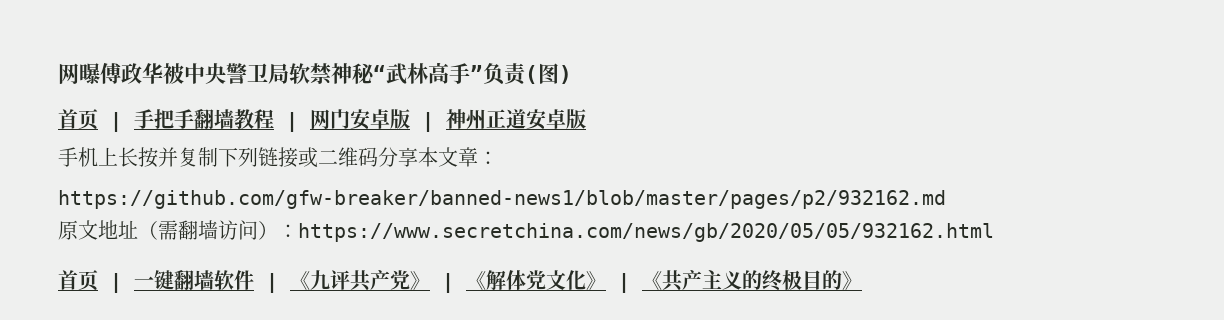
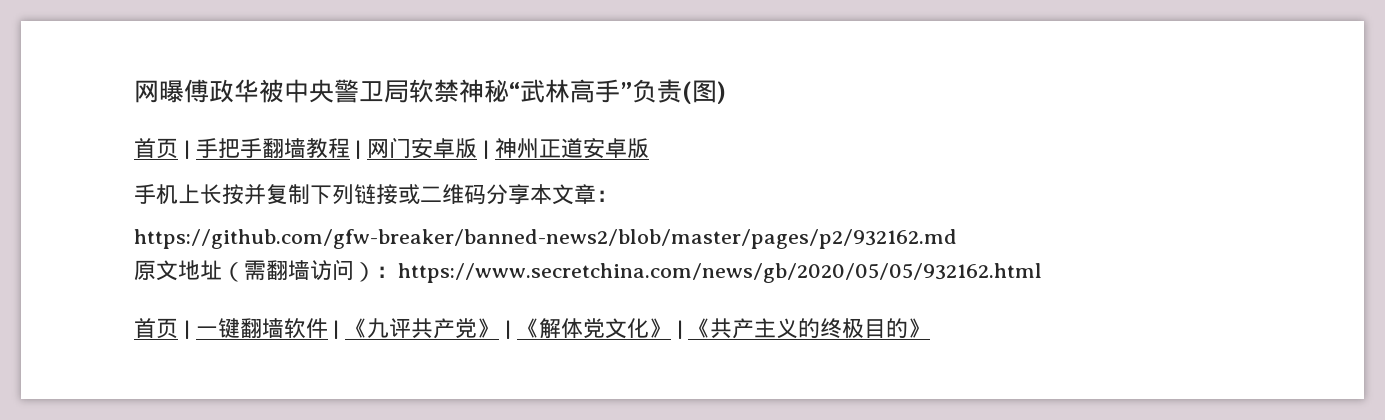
[58,190,946,209] https://github.com/gfw-breaker/banned-news1/blob/master/pages/p2/932162.md -> [134,229,957,249] https://github.com/gfw-breaker/banned-news2/blob/master/pages/p2/932162.md

